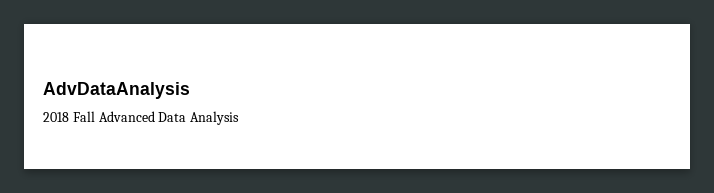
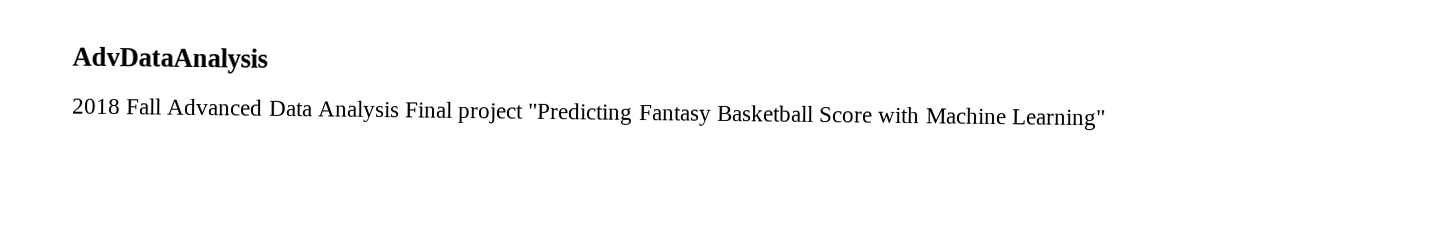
(240, 118) none -> [404,101,1106,131] Final project "Predicting Fantasy Basketball Score with Machine Learning"

